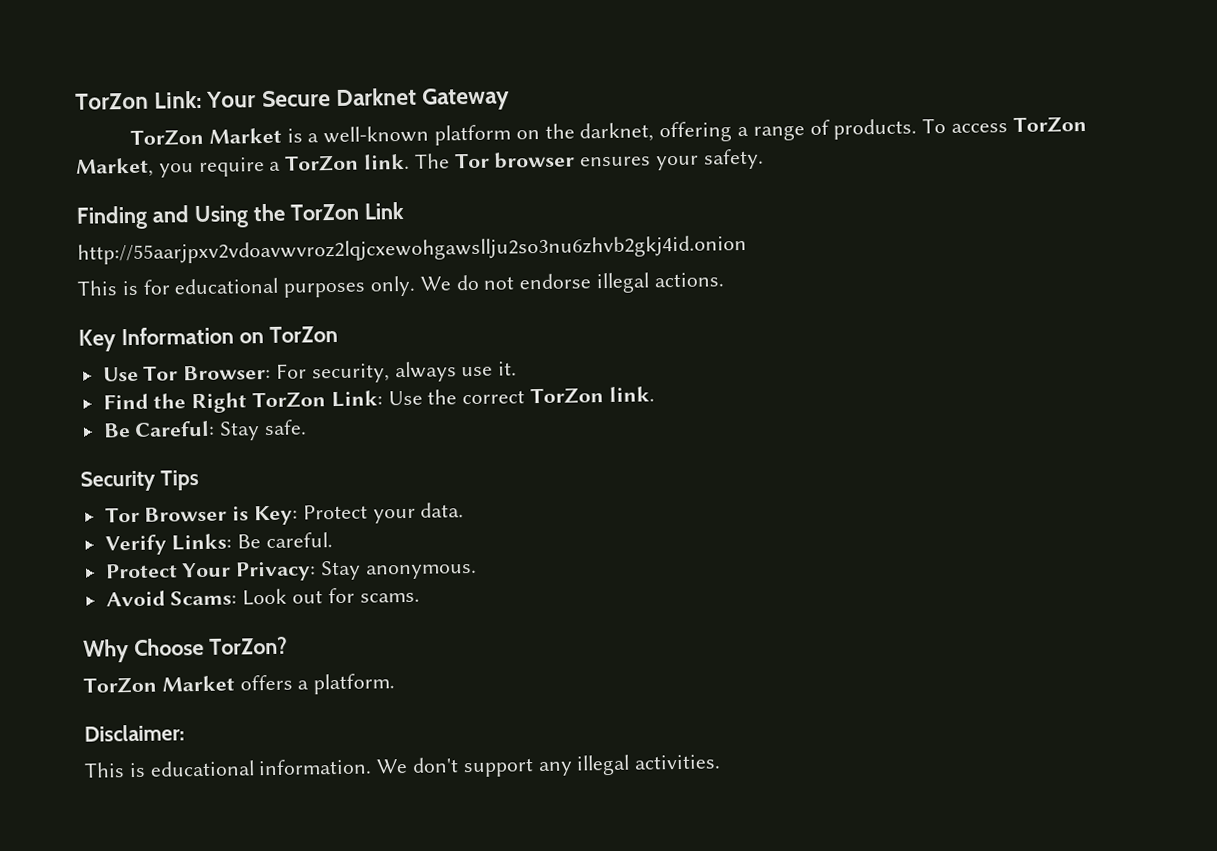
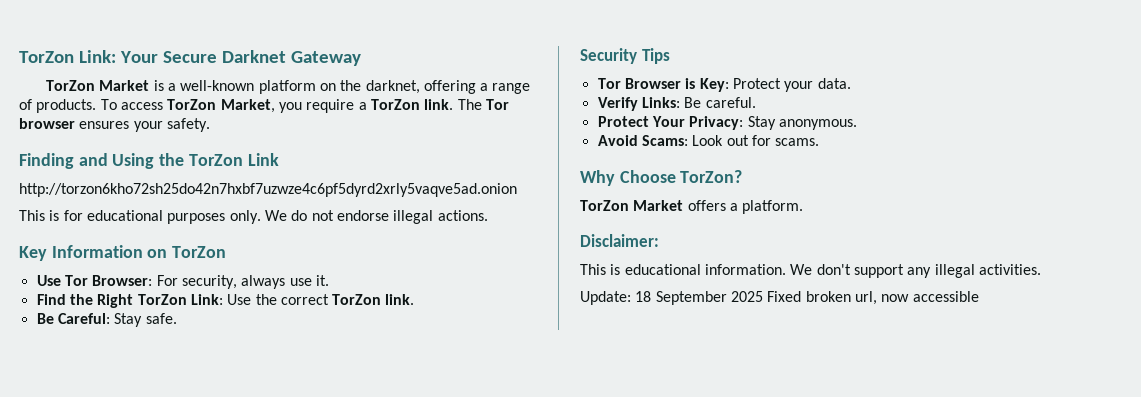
[77,234,747,265] http://55aarjpxv2vdoavwvroz2lqjcxewohgawsllju2so3nu6zhvb2gkj4id.onion -> [19,183,517,197] http://torzon6kho72sh25do42n7hxbf7uzwze4c6pf5dyrd2xrly5vaqve5ad.onion
(722, 762) none -> [580,291,979,305] // Update: 18 September 2025 Fixed broken url, now accessible

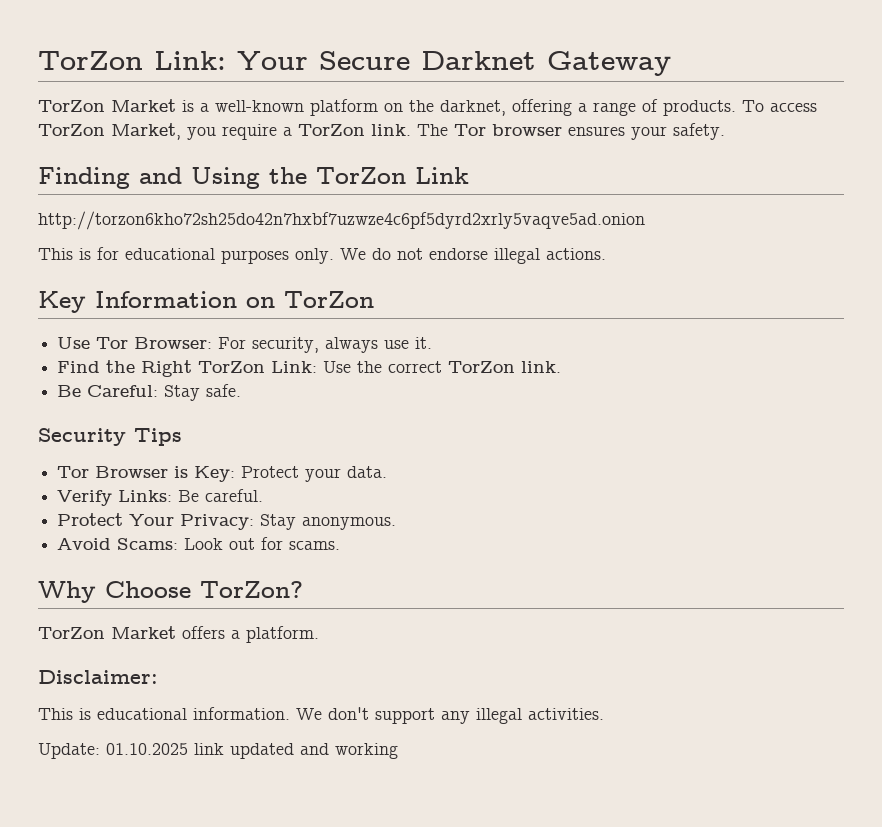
[635,291,979,305] 18 September 2025 Fixed broken url, now accessible -> [106,743,398,759] 01.10.2025 link updated and working

